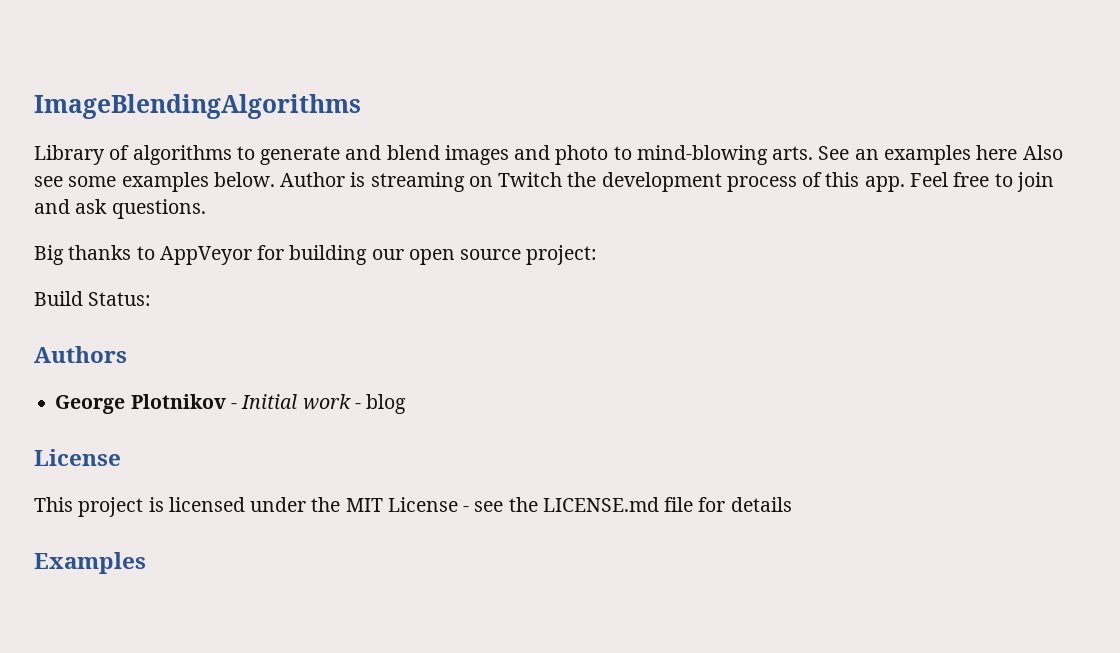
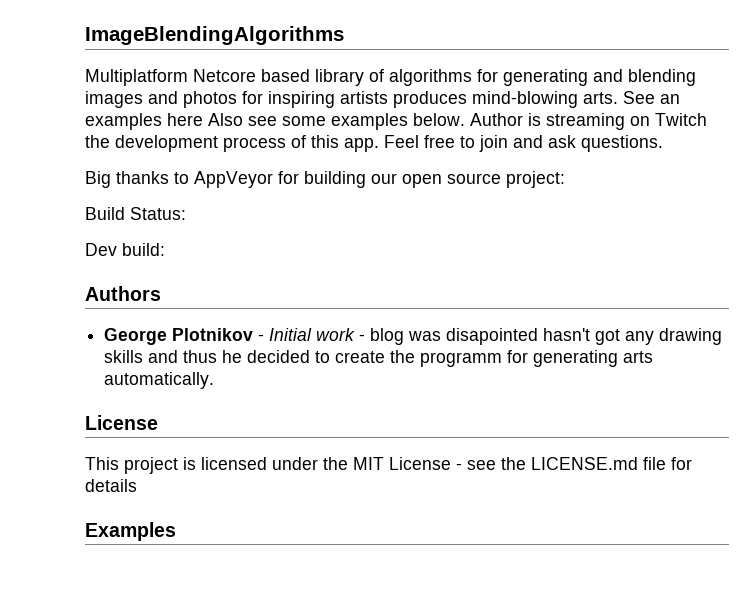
[34,145,632,165] Library of algorithms to generate and blend images and photo to -> [85,69,696,86] [85,91,467,108] Multiplatform Netcore based library of algorithms for generating and blending images and photos for inspiring artists produces
(152, 299) none -> [85,243,165,256] // Dev build:
(407, 404) none -> [408,328,723,345] [104,350,654,367] [104,372,215,389] was disapointed hasn't got any drawing skills and thus he decided to create the programm for generating arts automatically.

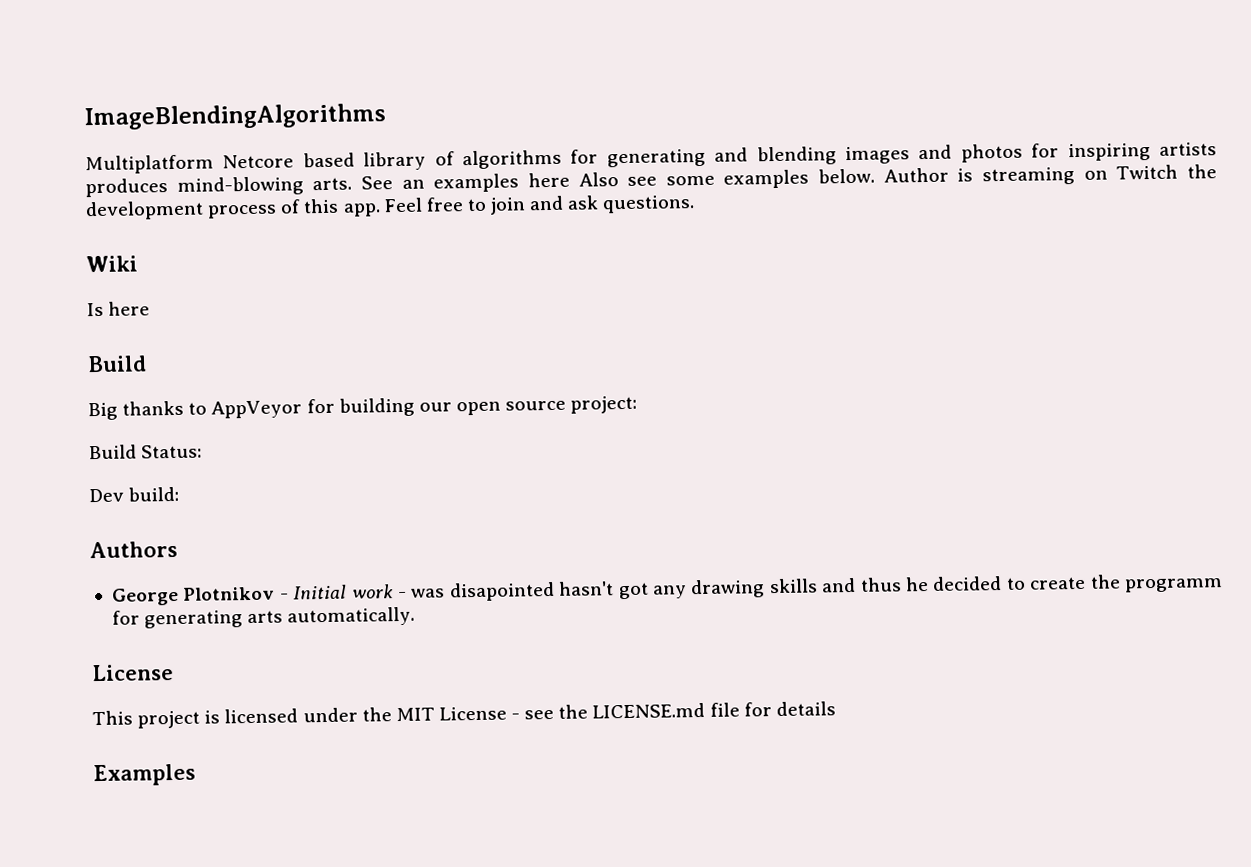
(663, 143) none -> [86,255,138,273] [87,301,151,317] [87,355,147,373] // Wiki // Is here // Build
[370,328,405,345] blog -> (407, 595) none

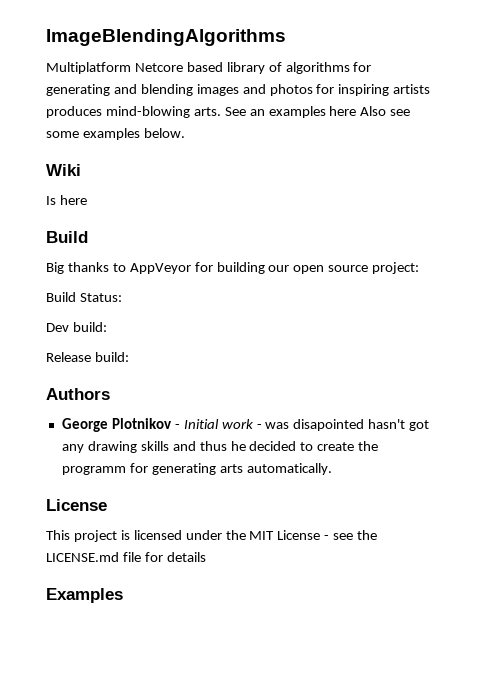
[883,164,1217,186] [85,195,696,221] Author is streaming on Twitch the development process of this app. Feel free to join and ask questions. -> (185, 133) none
(180, 494) none -> [46,352,129,362] // Release build:

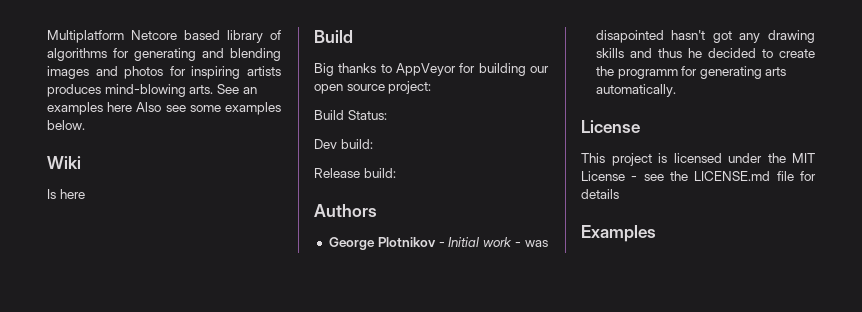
[46,29,286,46] ImageBlendingAlgorithms // -> (47, 36) none

